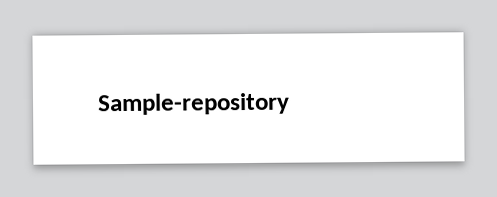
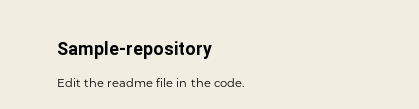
(290, 104) none -> [57,78,244,87] // Edit the readme file in the code.

